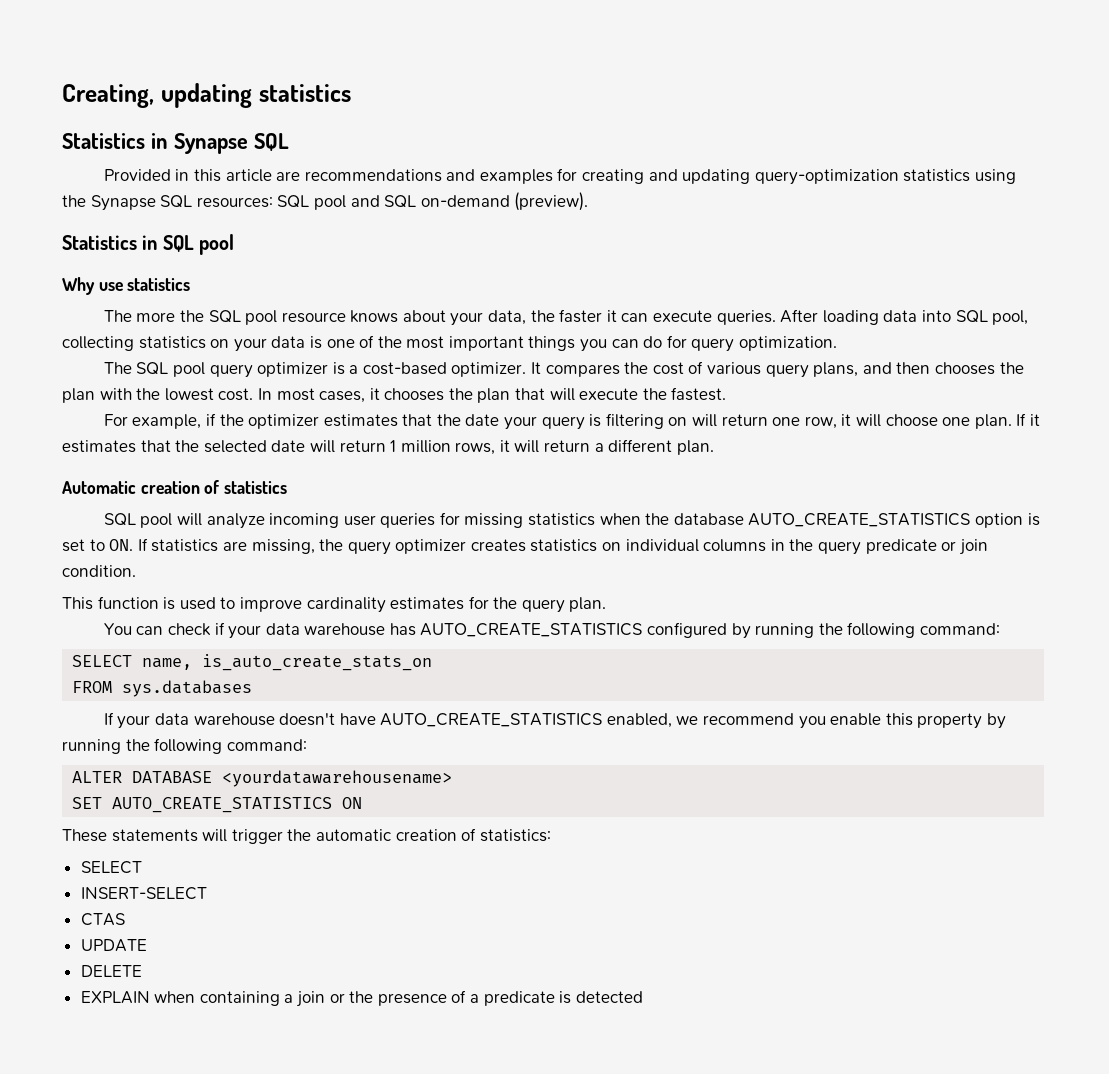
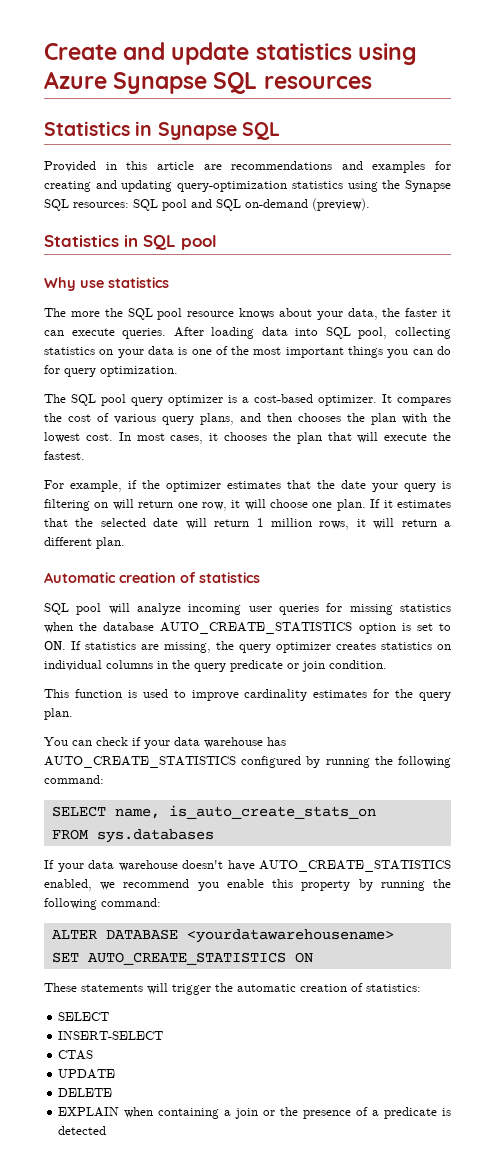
[62,83,351,108] Creating, updating statistics -> [44,42,417,65] [44,71,372,94] Create and update statistics using Azure Synapse SQL resources

